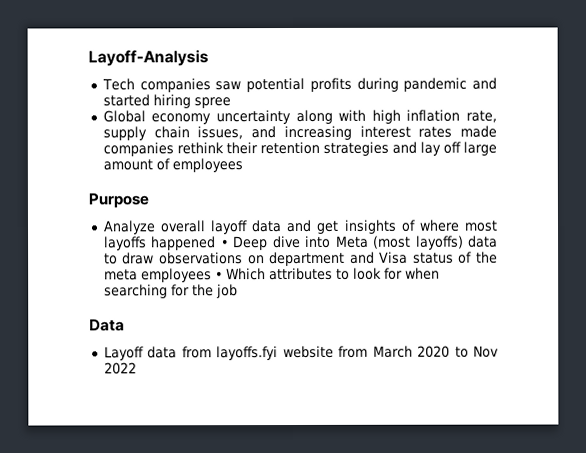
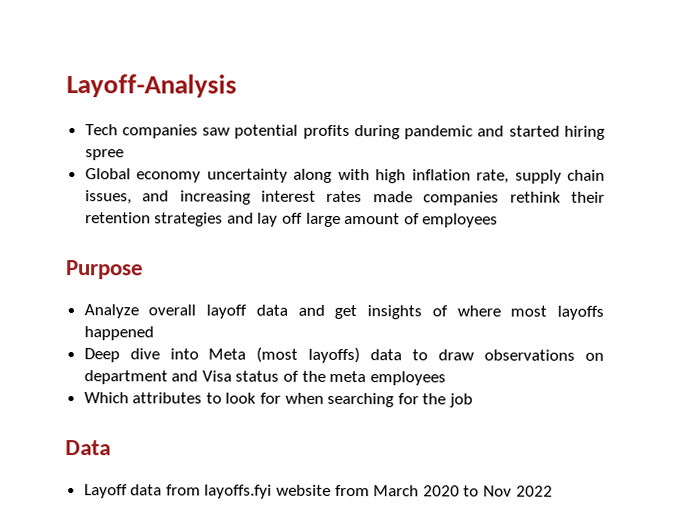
[220,239,229,248] • -> (154, 333) //
[214,271,223,280] • -> (446, 378) //

